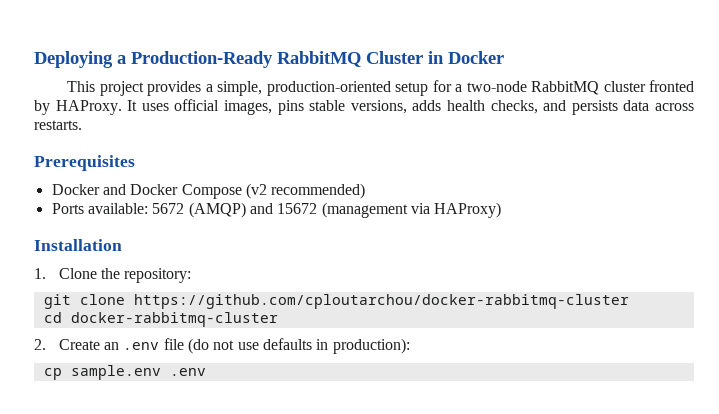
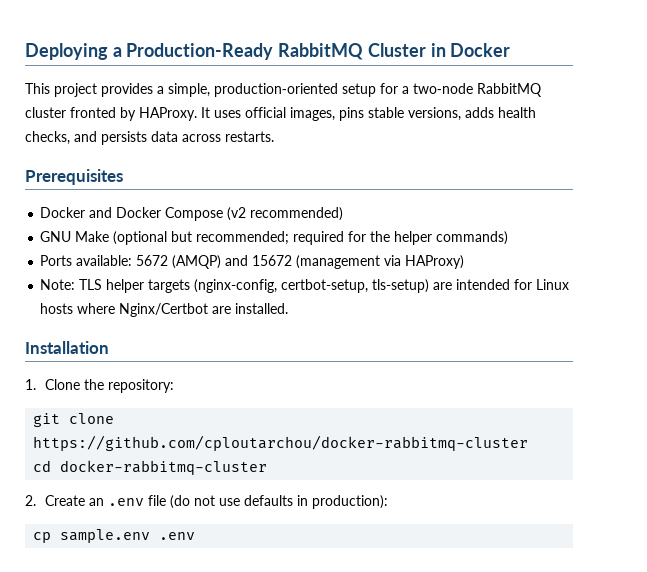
(366, 191) none -> [40,231,509,245] // GNU Make (optional but recommended; required for the helper commands)
(502, 210) none -> [40,279,570,293] [40,303,289,317] // Note: TLS helper targets (nginx-config, certbot-setup, tls-setup) are intended for Linux hosts where Nginx/Certbot are installed.

